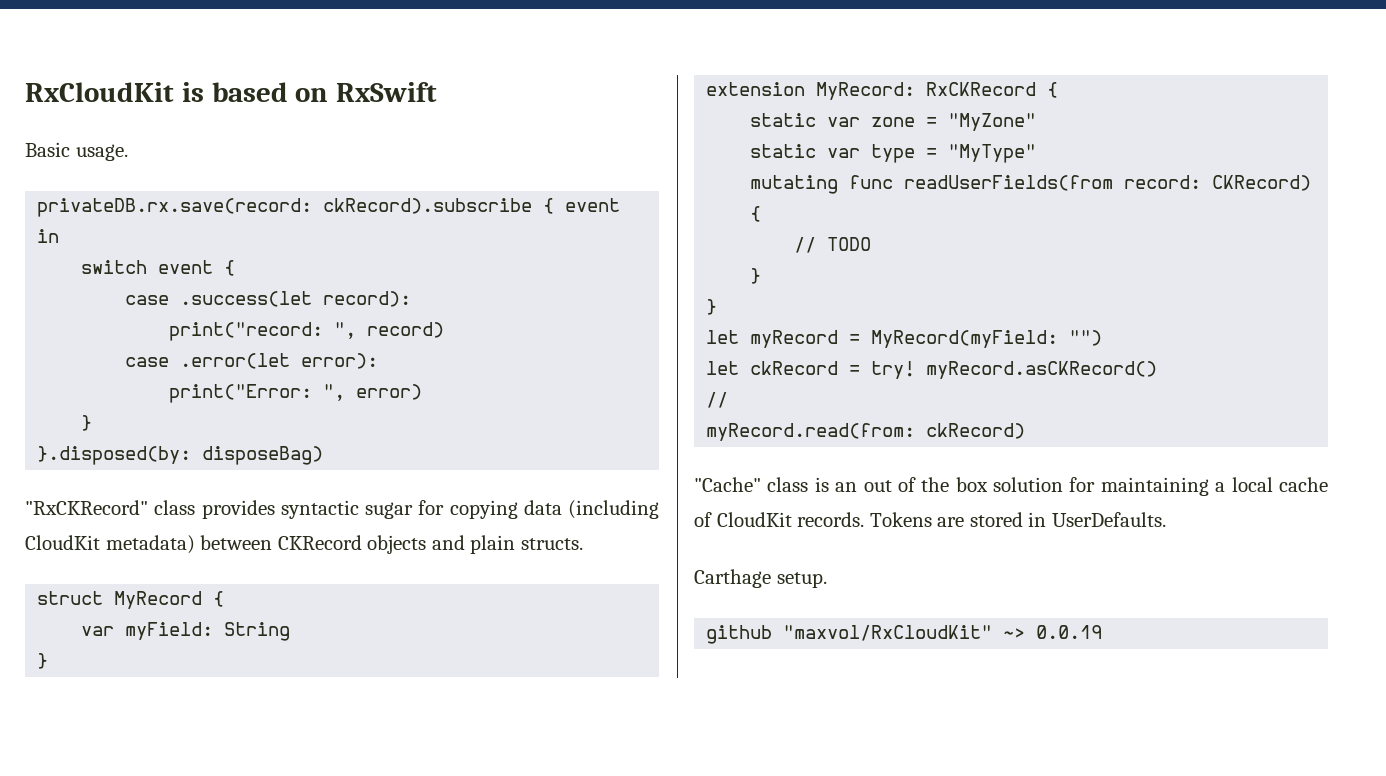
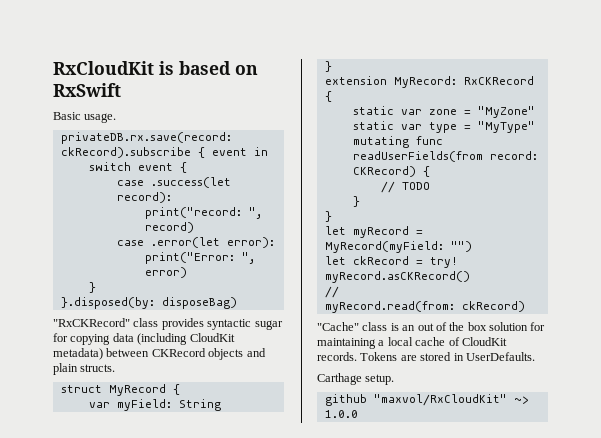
[1036,625,1103,639] 0.0.19 -> [324,410,358,418] 1.0.0

